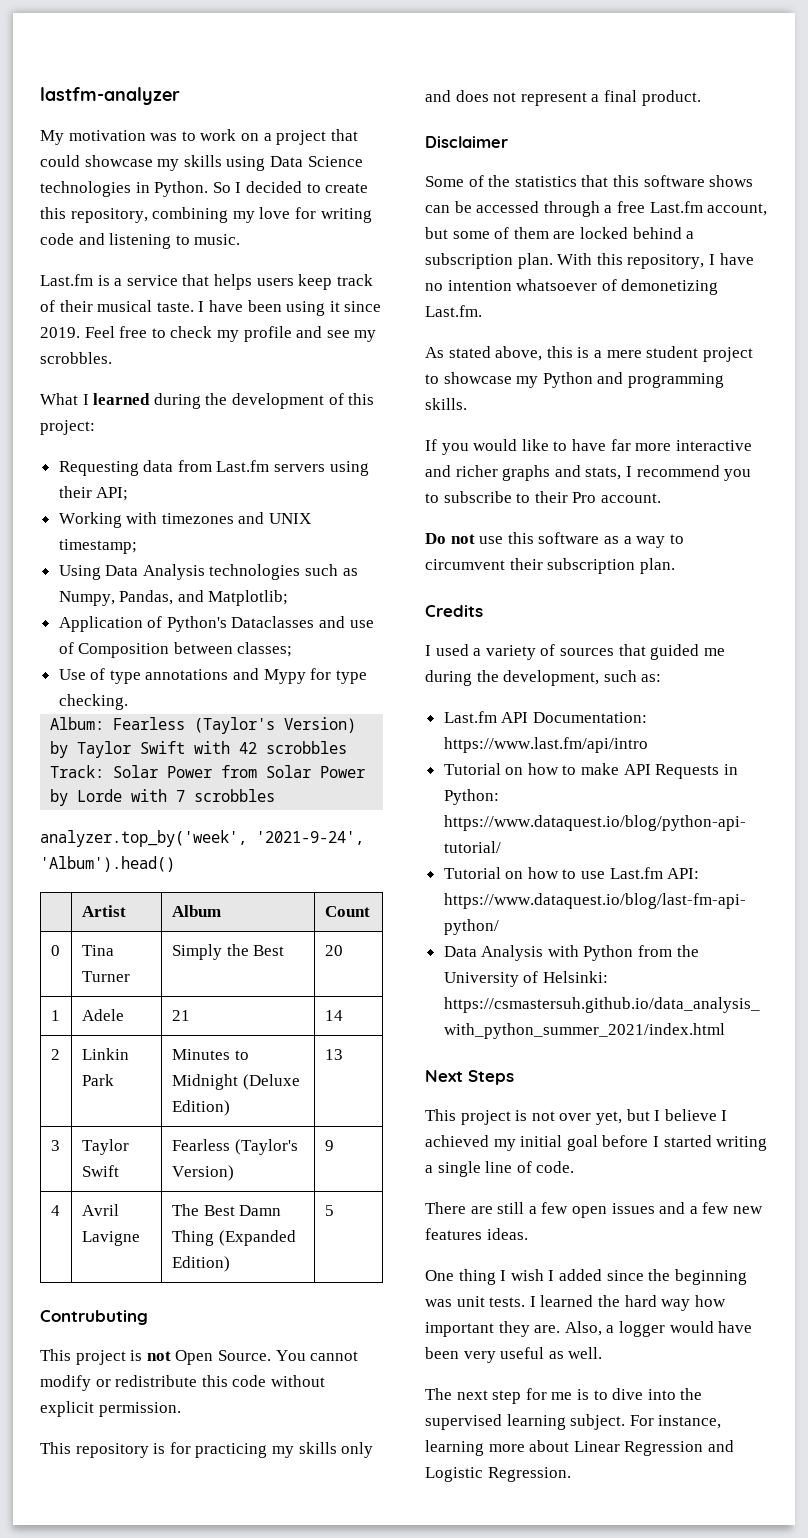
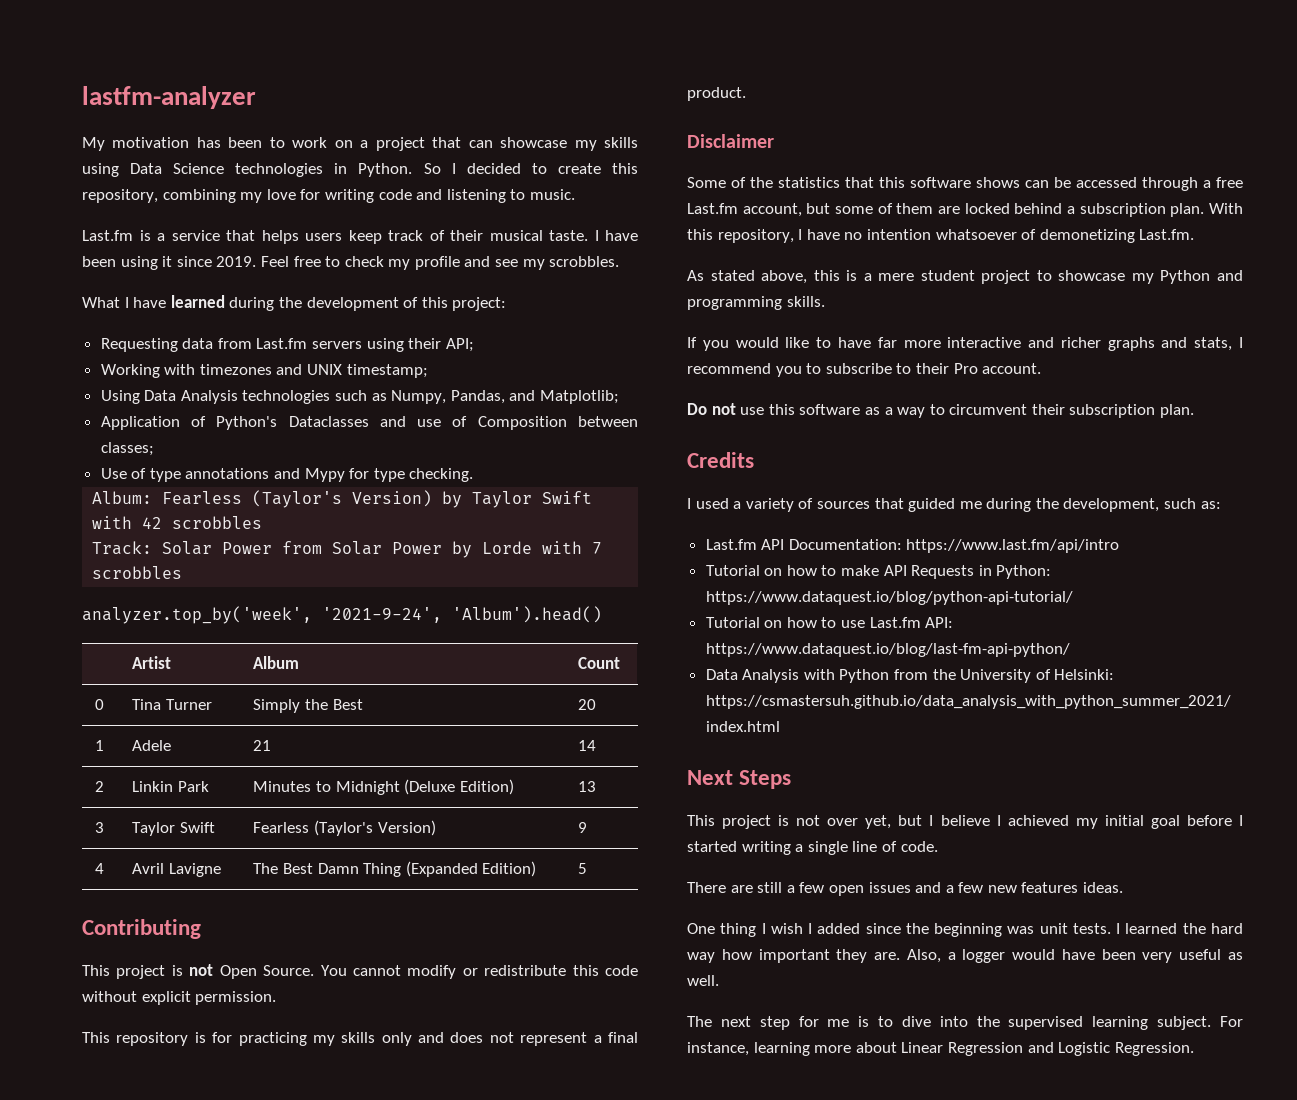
[150,133,178,141] was -> [196,137,263,148] has been
[40,155,80,167] could -> [468,140,493,148] can
(89, 399) none -> [133,297,167,308] have
[40,1310,148,1325] Contrubuting -> [82,919,201,939] Contributing

